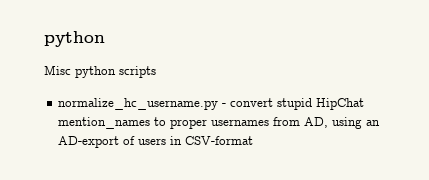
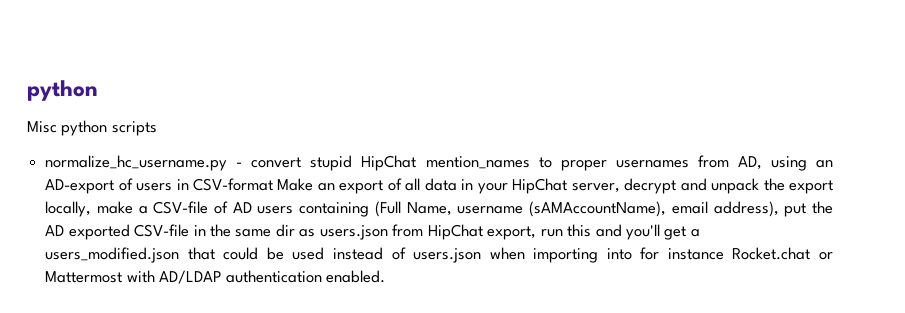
(254, 140) none -> [277,178,834,194] [45,201,834,217] [45,224,700,240] [45,247,834,263] [45,270,385,284] Make an export of all data in your HipChat server, decrypt and unpack the export locally, make a CSV-file of AD users containing (Full Name, username (sAMAccountName), email address), put the AD exported CSV-file in the same dir as users.json from HipChat export, run this and you'll get a users_modified.json that could be used instead of users.json when importing into for instance Rocket.chat or Mattermost with AD/LDAP authentication enabled.

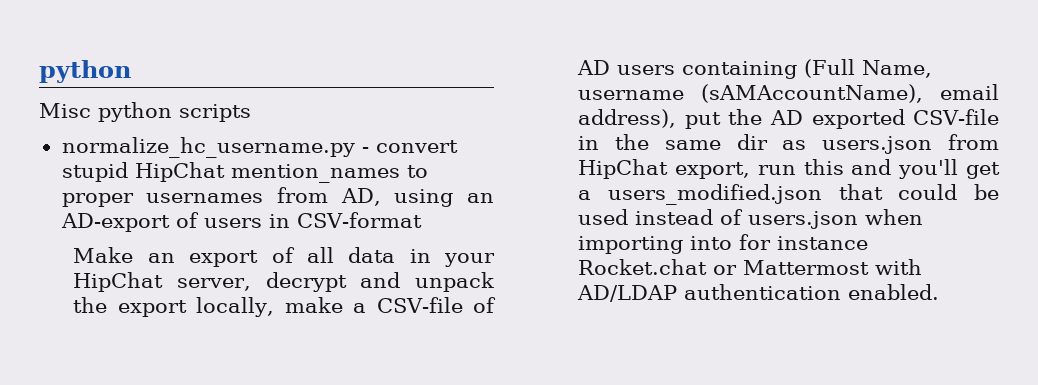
(274, 184) none -> (422, 220) //

